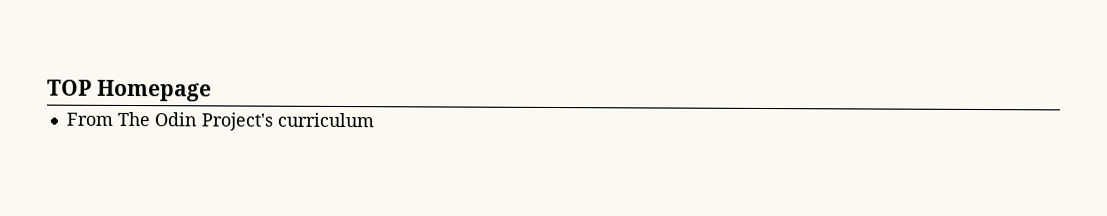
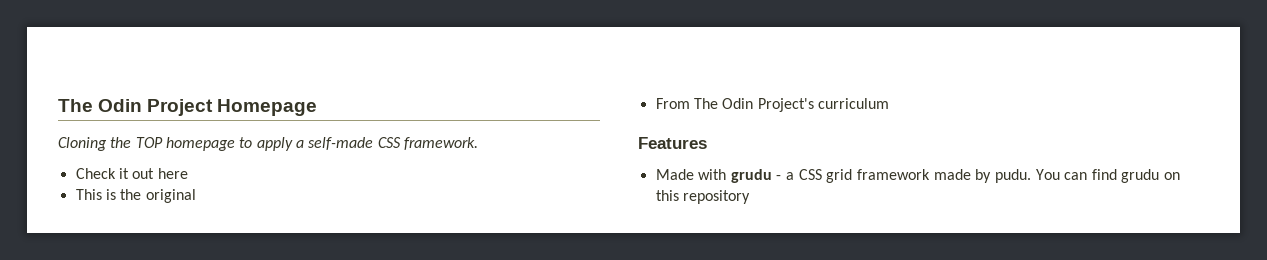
[47,79,212,102] TOP Homepage -> [58,99,318,116] [58,137,478,151] [75,168,188,179] [75,189,196,203] The Odin Project Homepage // Cloning the TOP homepage to apply a self-made CSS framework. // Check it out here // This is the original
(374, 120) none -> [638,137,707,149] [655,169,1180,183] [655,190,750,204] // Features // Made with grudu - a CSS grid framework made by pudu. You can find grudu on this repository

